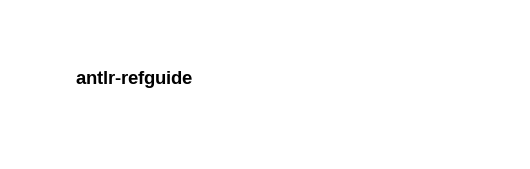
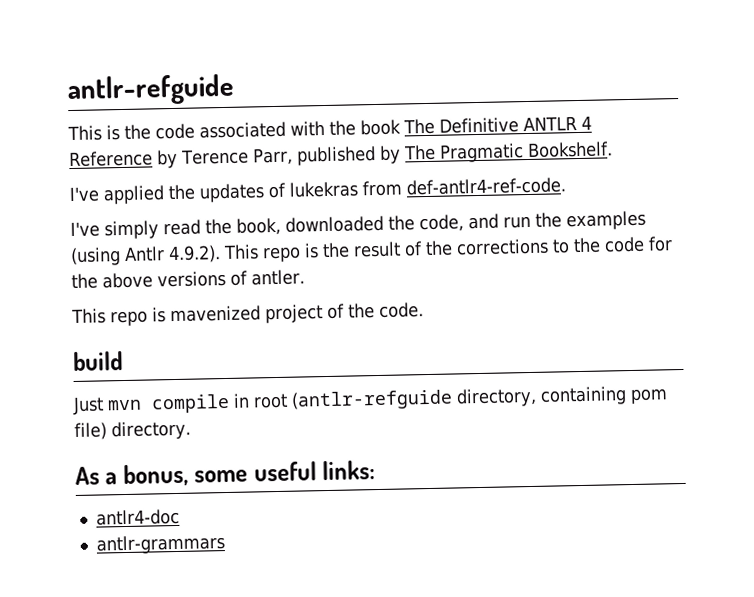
(192, 79) none -> [67,115,592,142] [69,141,613,169] [69,177,566,205] [70,210,646,240] [70,236,673,267] [71,269,305,290] [71,302,424,327] [72,351,123,372] [72,386,668,416] [74,420,191,441] [75,460,376,488] [95,508,180,526] [95,534,225,555] // This is the code associated with the book The Definitive ANTLR 4 Reference by Terence Parr, published by The Pragmatic Bookshelf. // I've applied the updates of lukekras from def-antlr4-ref-code. // I've simply read the book, downloaded the code, and run the examples (using Antlr 4.9.2). This repo is the result of the corrections to the code for the above versions of antler. // This repo is mavenized project of the code. // build // Just mvn compile in root (antlr-refguide directory, containing pom file) directory. // As a bonus, some useful links: // antlr4-doc // antlr-grammars

